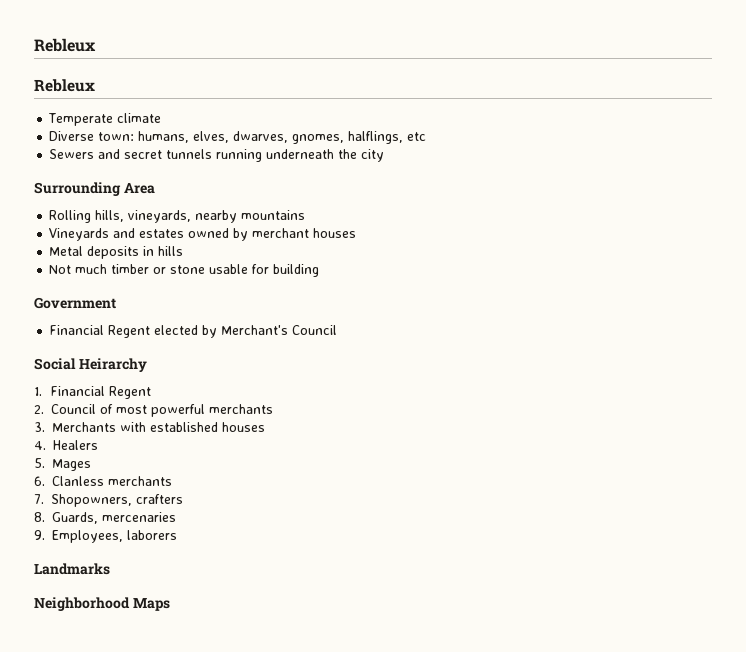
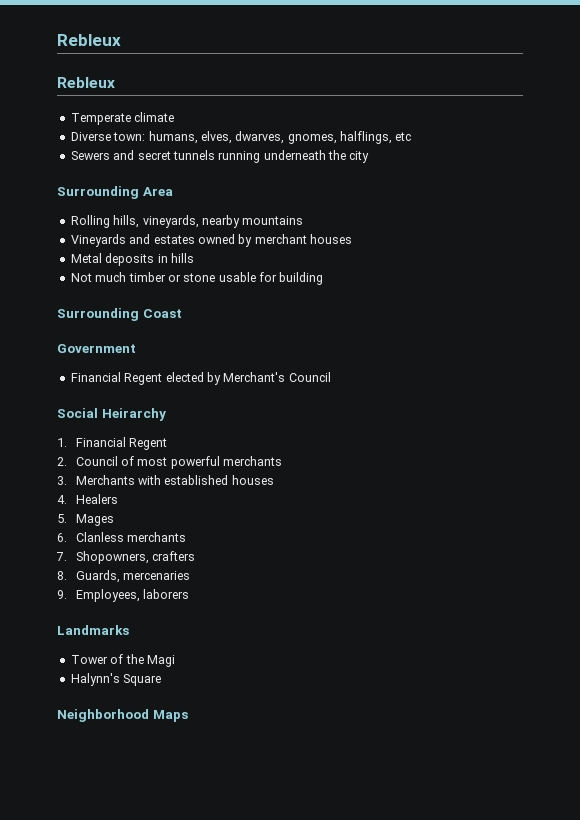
(320, 270) none -> [57,308,182,321] // Surrounding Coast
(110, 569) none -> [70,654,175,667] [70,673,162,686] // Tower of the Magi // Halynn's Square

